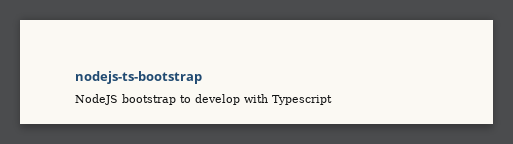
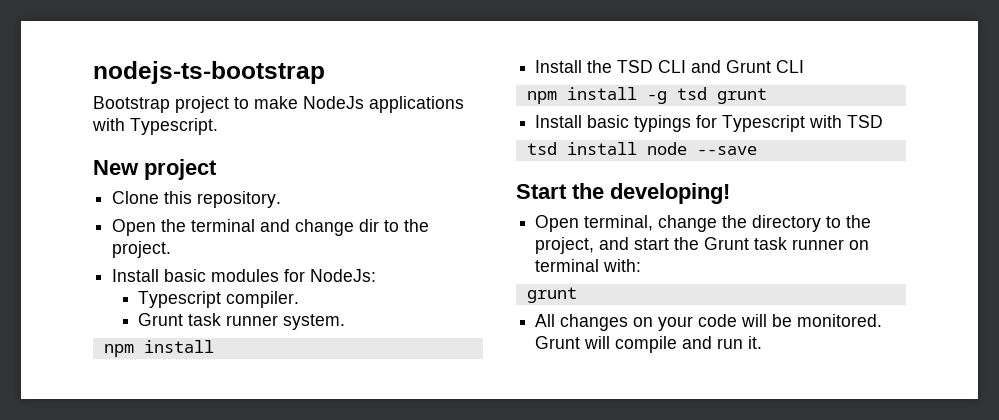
[75,94,332,105] NodeJS bootstrap to develop with Typescript -> [93,96,464,113] [92,118,218,135] [93,159,217,180] [112,191,282,208] [112,219,430,236] [112,241,172,258] [112,269,377,282] [138,291,300,308] [138,313,346,330] [103,340,214,357] [535,60,805,73] [526,87,767,104] [535,115,884,132] [526,142,757,155] [516,183,730,204] [535,215,872,232] [535,237,870,254] [535,259,642,272] [526,287,577,303] [535,314,883,331] [535,336,763,353] Bootstrap project to make NodeJs applications with Typescript. // New project // Clone this repository. // Open the terminal and change dir to the project. // Install basic modules for NodeJs: // Typescript compiler. // Grunt task runner system. // npm install // Install the TSD CLI and Grunt CLI // npm install -g tsd grunt // Install basic typings for Typescript with TSD // tsd install node --save // Start the developing! // Open terminal, change the directory to the project, and start the Grunt task runner on terminal with: // grunt // All changes on your code will be monitored. Grunt will compile and run it.

